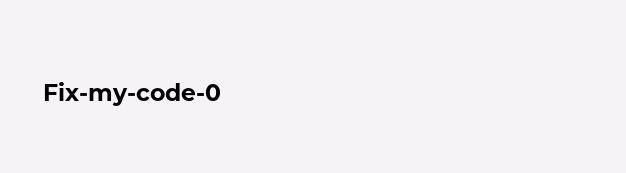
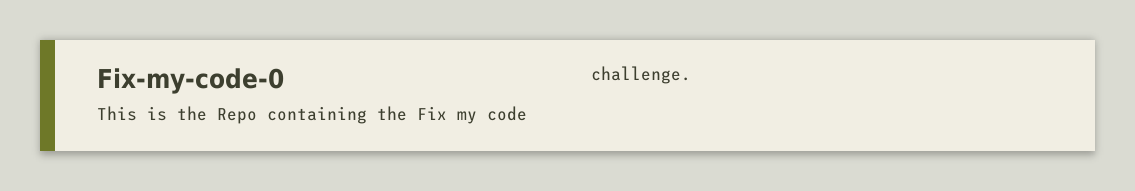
(221, 94) none -> [97,106,527,124] [591,66,691,84] // This is the Repo containing the Fix my code challenge.

